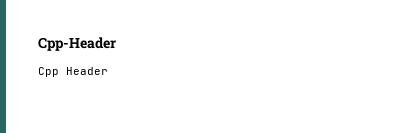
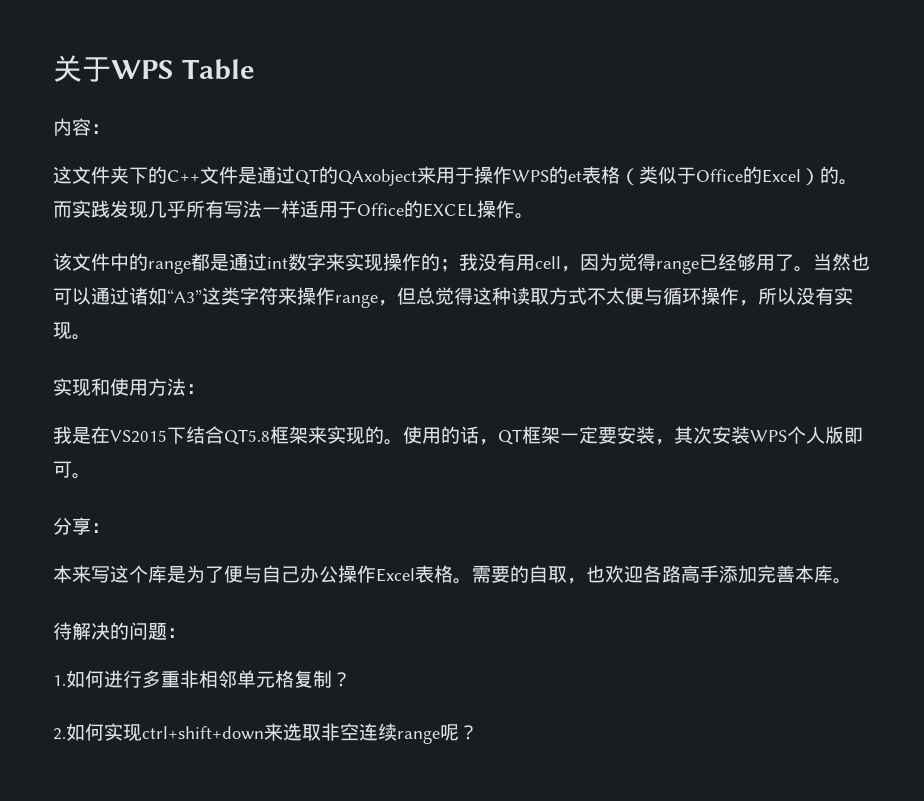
[38,37,116,51] [38,67,108,77] Cpp-Header // Cpp Header -> [53,55,255,82] [53,118,110,136] [53,166,858,186] [53,200,534,219] [53,253,870,274] [53,287,853,308] [53,322,91,340] [53,378,205,396] [53,426,863,445] [53,461,91,479] [53,517,110,535] [53,565,852,584] [53,622,186,640] [53,670,351,688] [53,723,478,744] 关于WPS Table // 内容： // 这文件夹下的C++文件是通过QT的QAxobject来用于操作WPS的et表格（类似于Office的Excel）的。而实践发现几乎所有写法一样适用于Office的EXCEL操作。 // 该文件中的range都是通过int数字来实现操作的；我没有用cell，因为觉得range已经够用了。当然也可以通过诸如“A3”这类字符来操作range，但总觉得这种读取方式不太便与循环操作，所以没有实现。 // 实现和使用方法： // 我是在VS2015下结合QT5.8框架来实现的。使用的话，QT框架一定要安装，其次安装WPS个人版即可。 // 分享： // 本来写这个库是为了便与自己办公操作Excel表格。需要的自取，也欢迎各路高手添加完善本库。 // 待解决的问题： // 1.如何进行多重非相邻单元格复制？ // 2.如何实现ctrl+shift+down来选取非空连续range呢？

